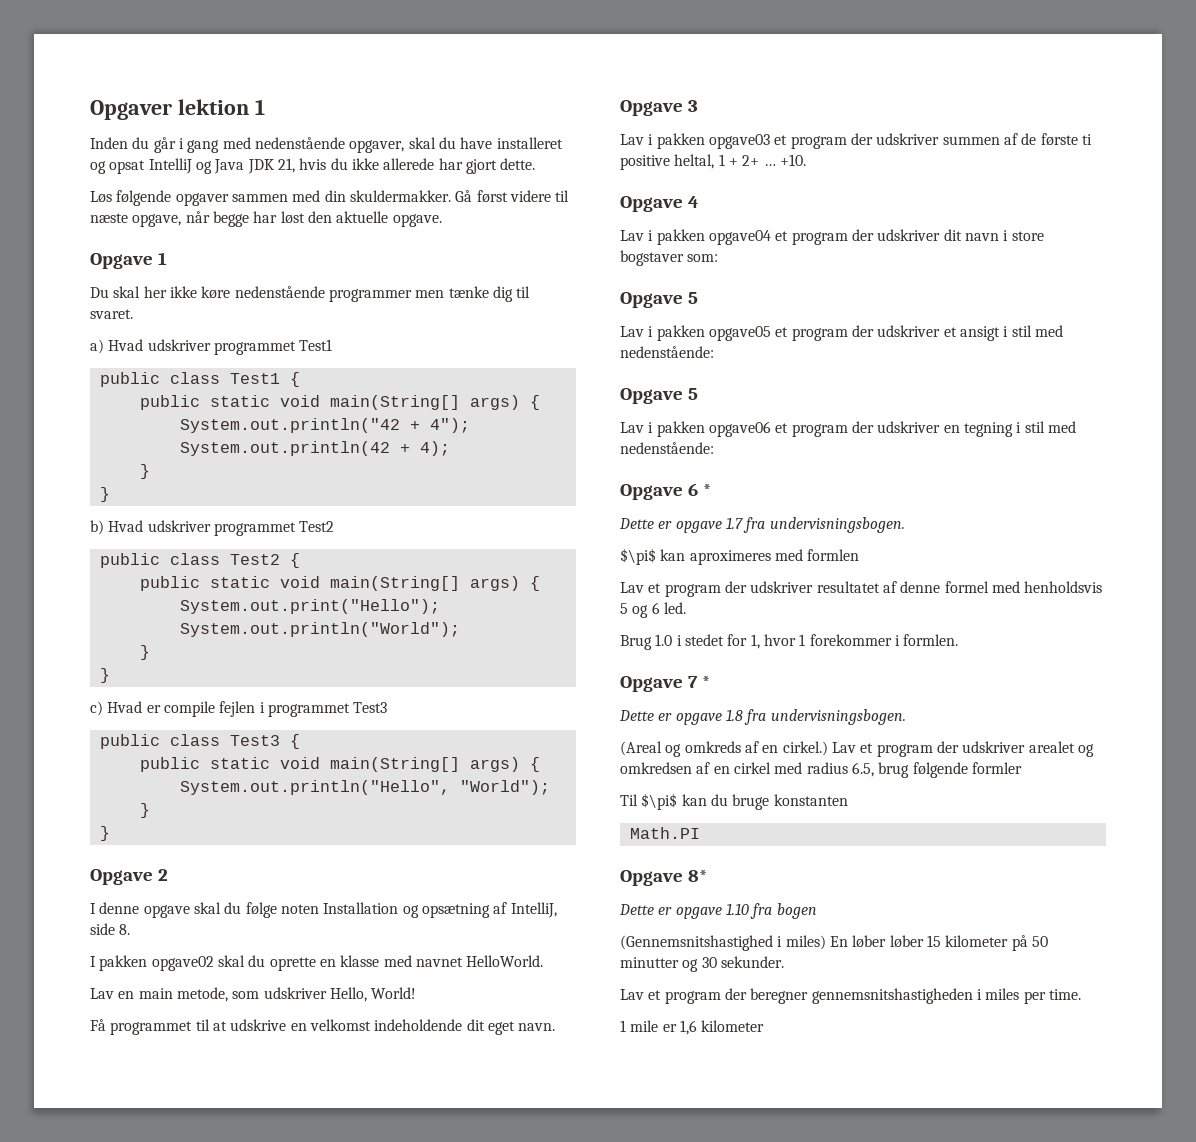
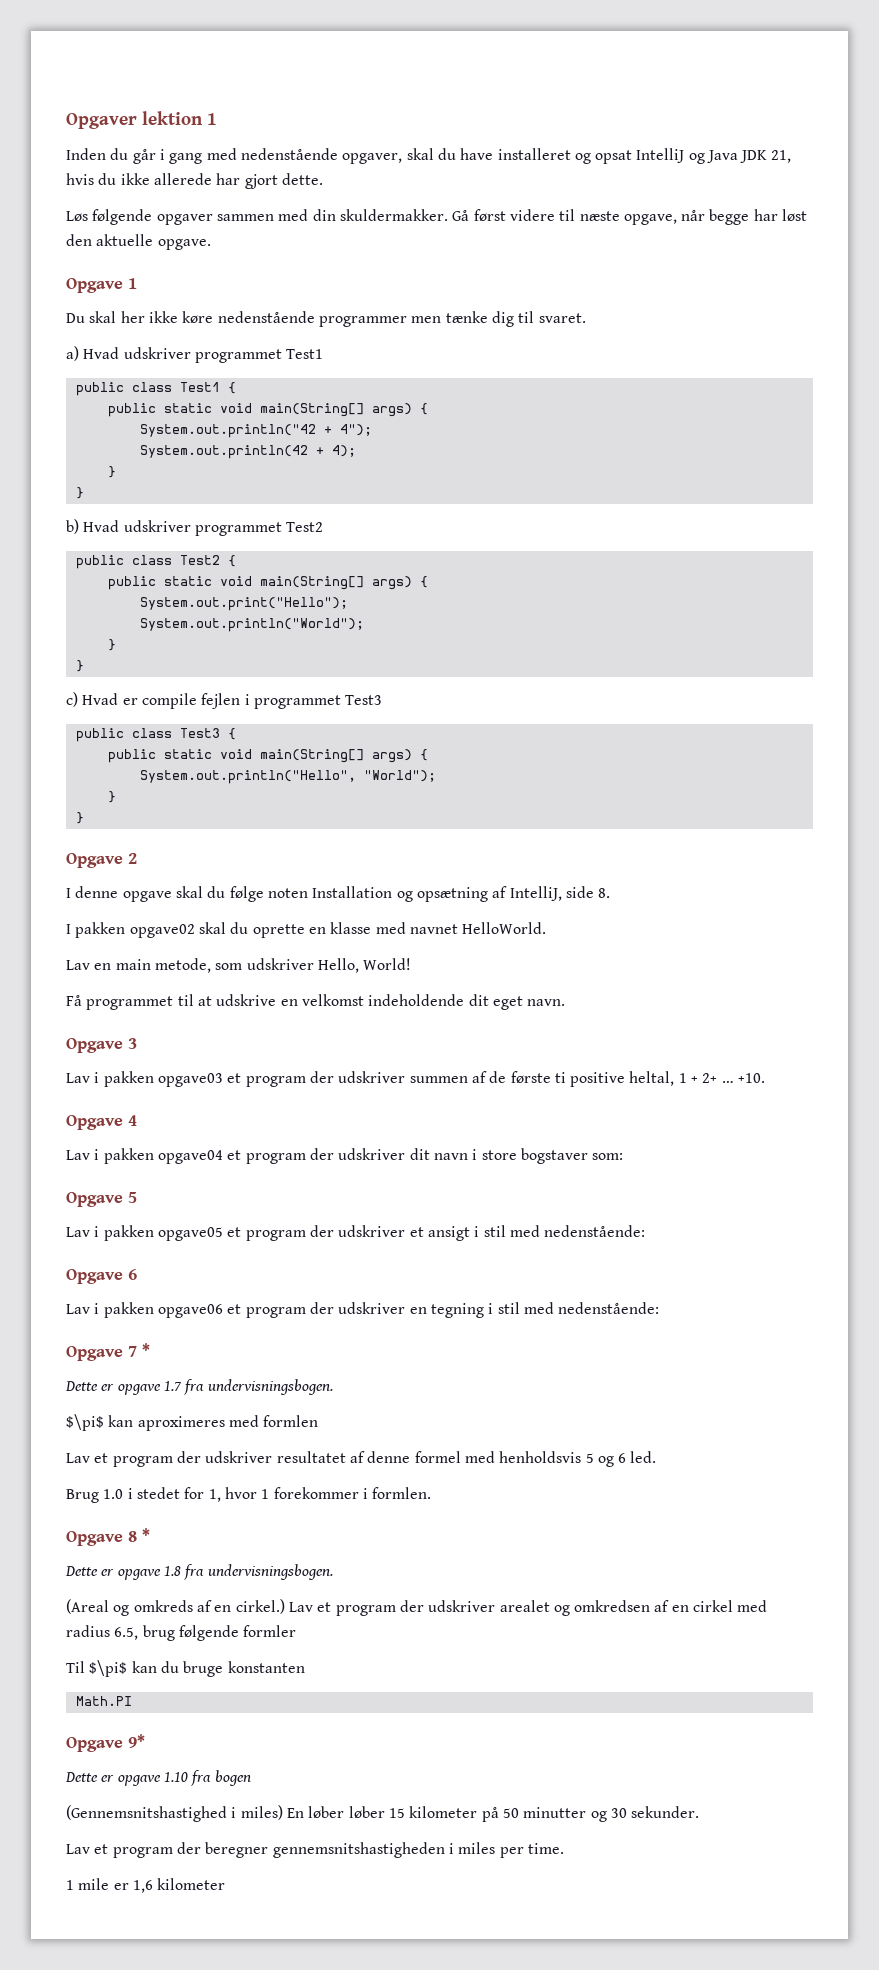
[687,388,698,400] 5 -> [128,1269,137,1280] 6
[687,483,698,496] 6 -> [128,1346,137,1357] 7
[687,676,698,688] 7 -> [128,1531,137,1542] 8
[687,870,708,882] 8* -> [128,1734,145,1748] 9*

